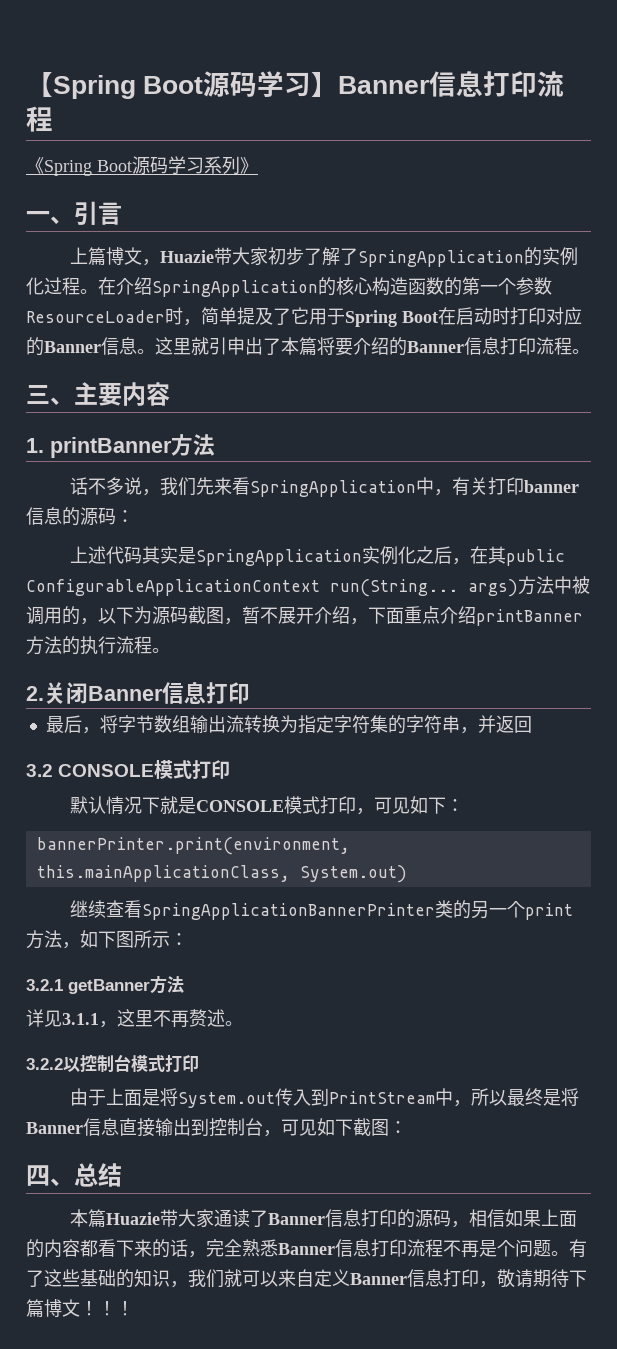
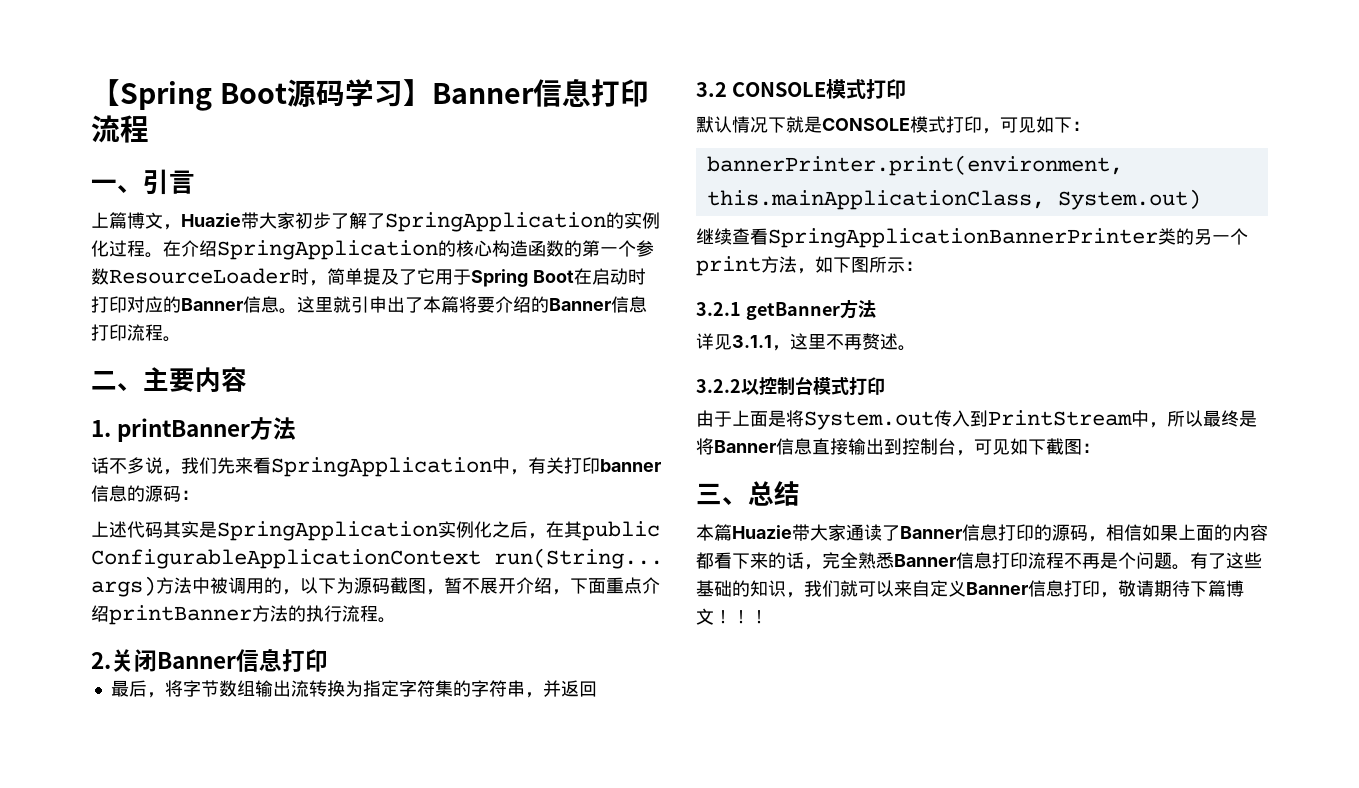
[26,156,258,176] // 《Spring Boot源码学习系列》 -> (149, 129) none
[26,385,50,404] 三 -> [91,371,117,390] 二
[26,1165,50,1186] 四 -> [696,483,722,505] 三

